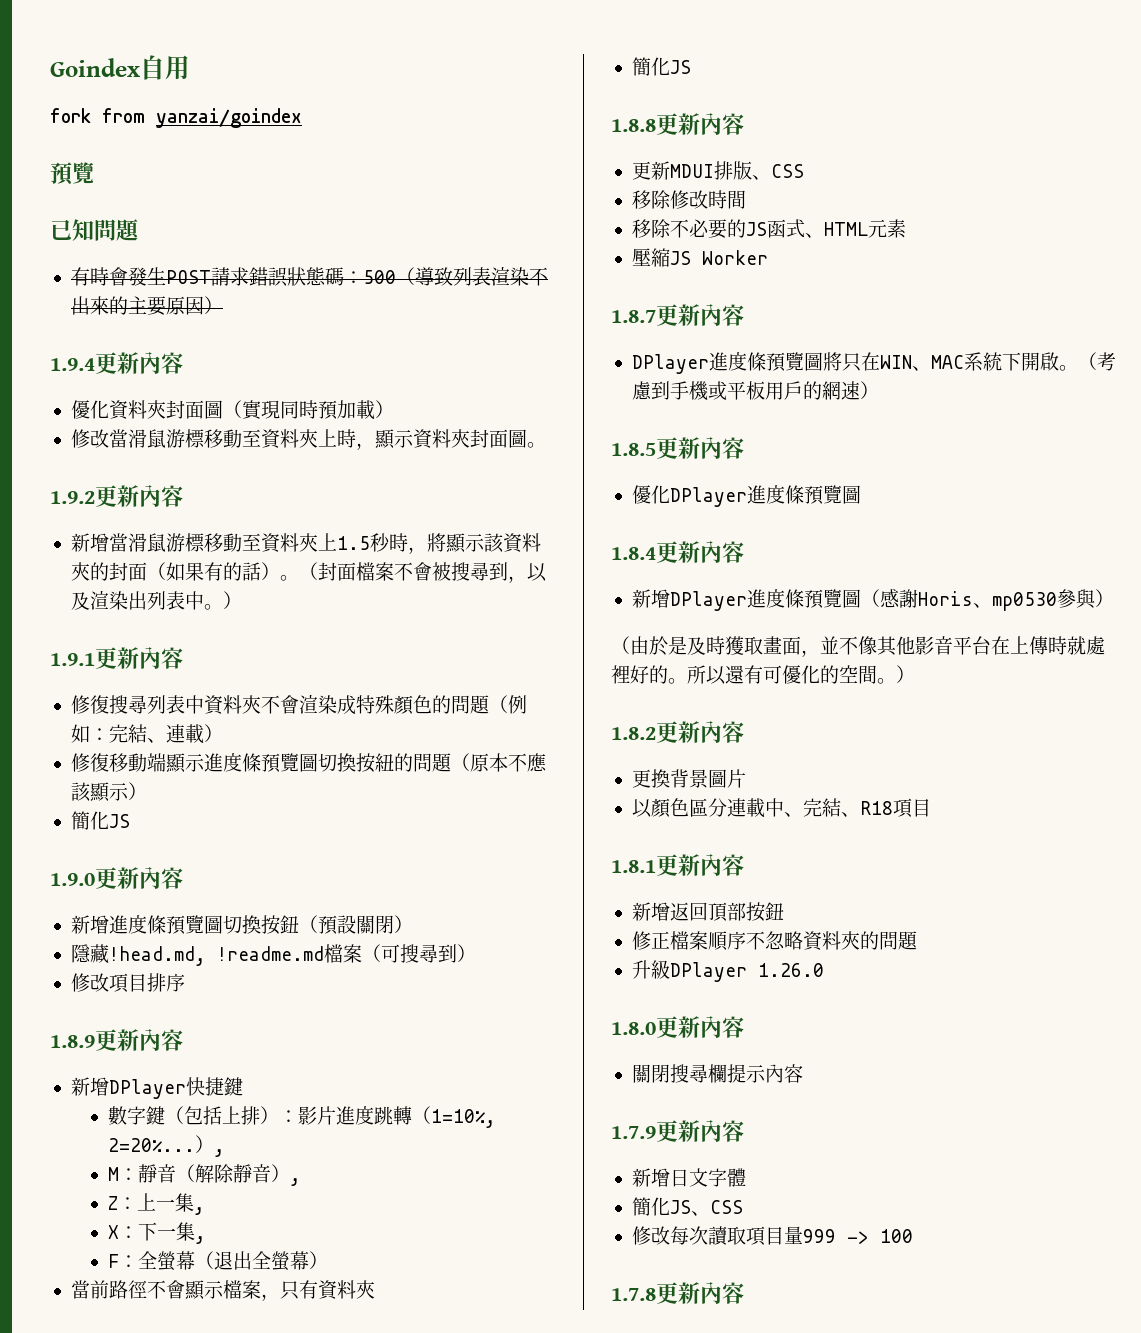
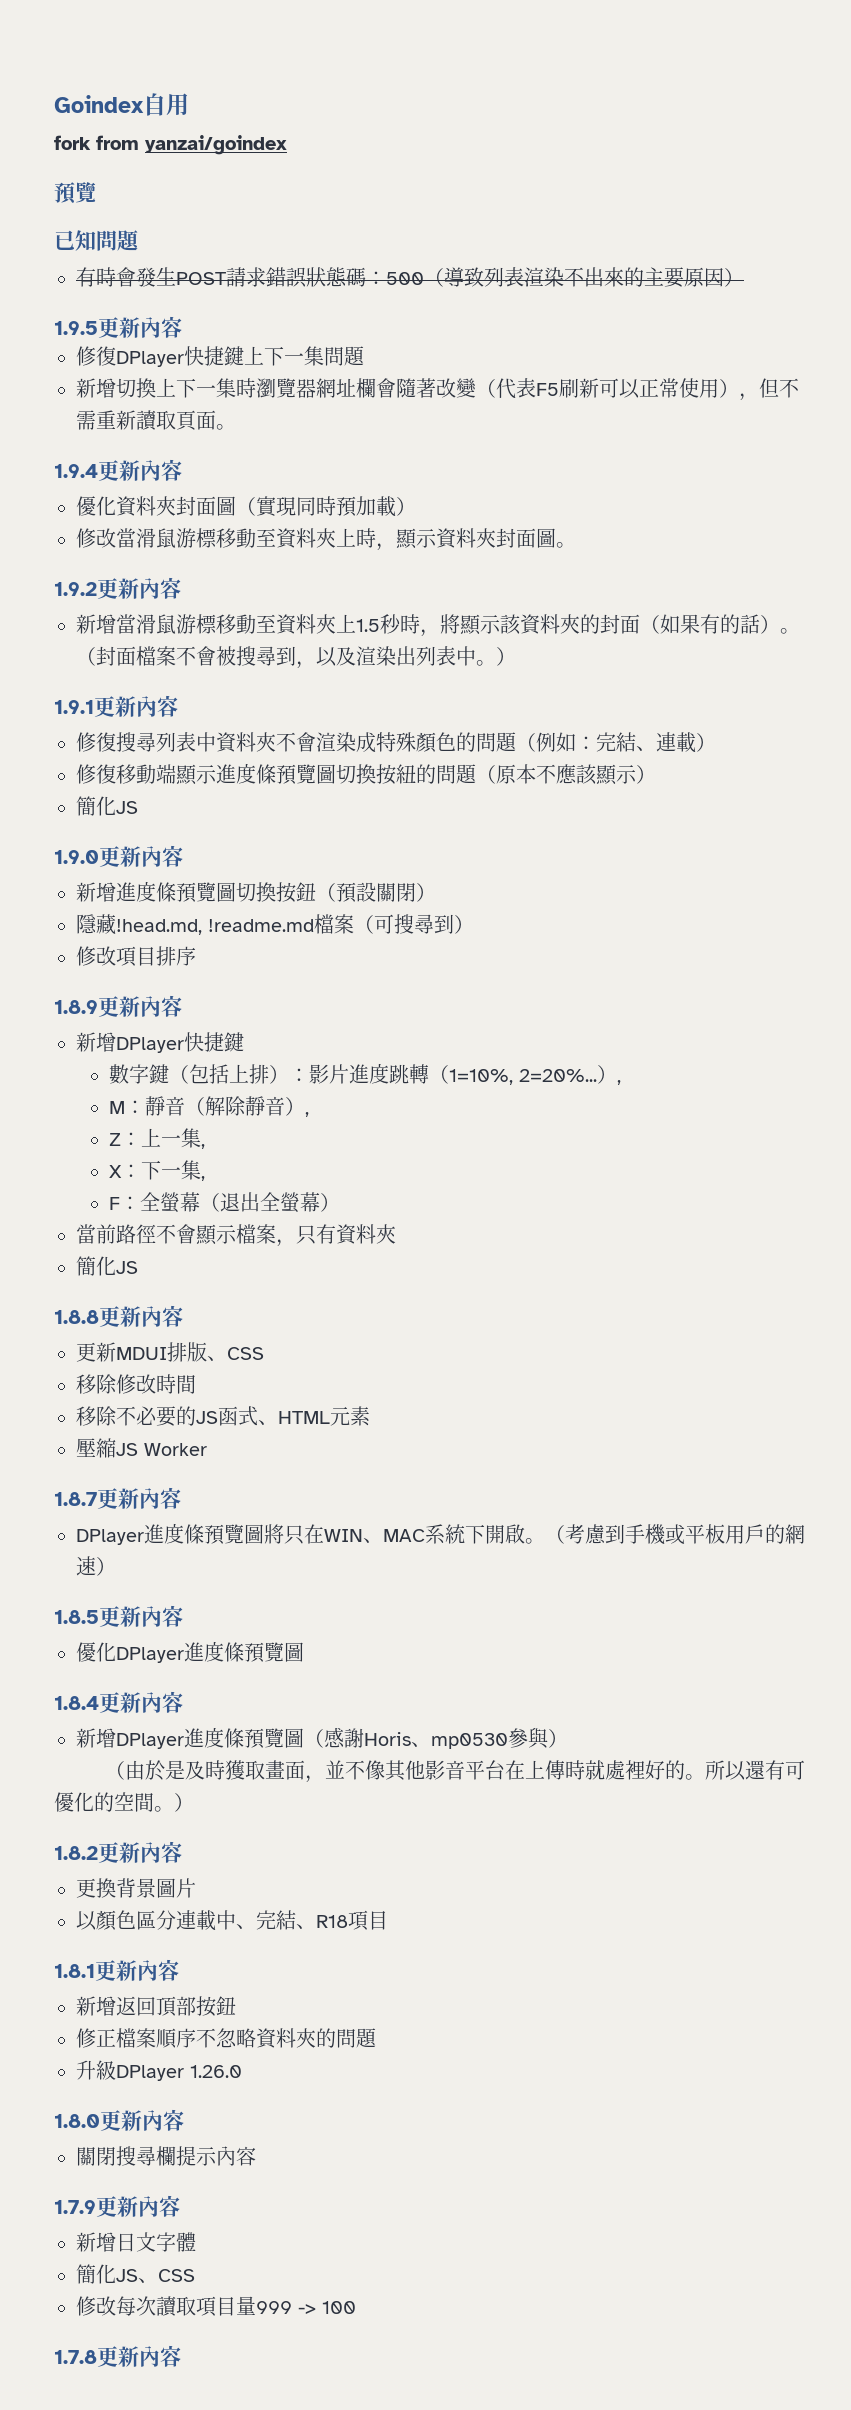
(223, 305) none -> [54,316,182,338] [76,346,365,367] [76,378,799,401] [76,410,236,431] // 1.9.5更新內容 // 修復DPlayer快捷鍵上下一集問題 // 新增切換上下一集時瀏覽器網址欄會隨著改變（代表F5刷新可以正常使用），但不需重新讀取頁面。

